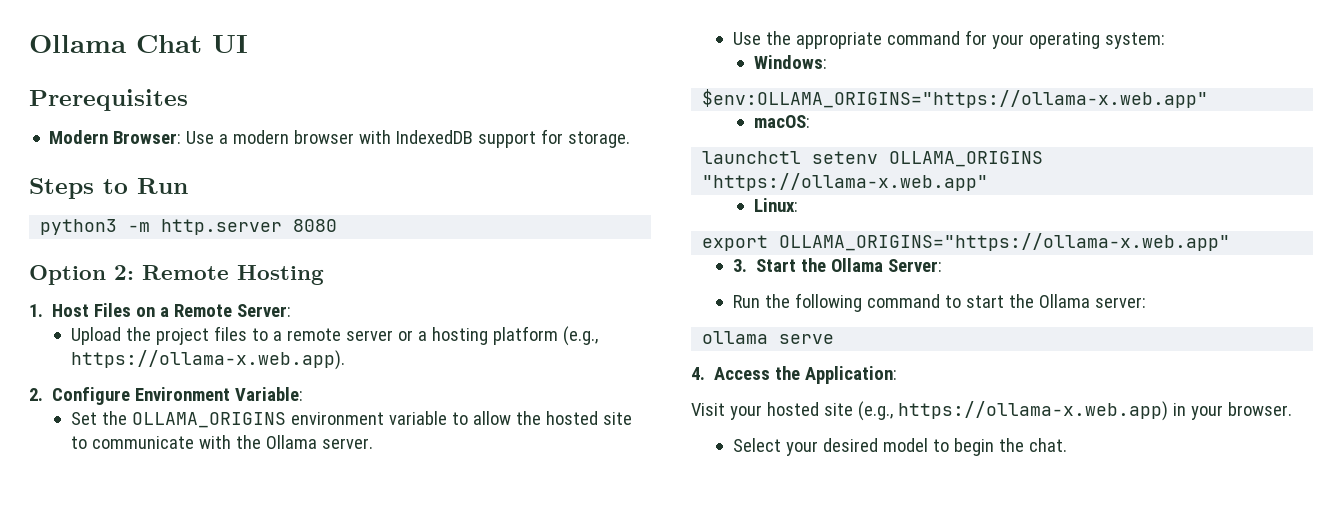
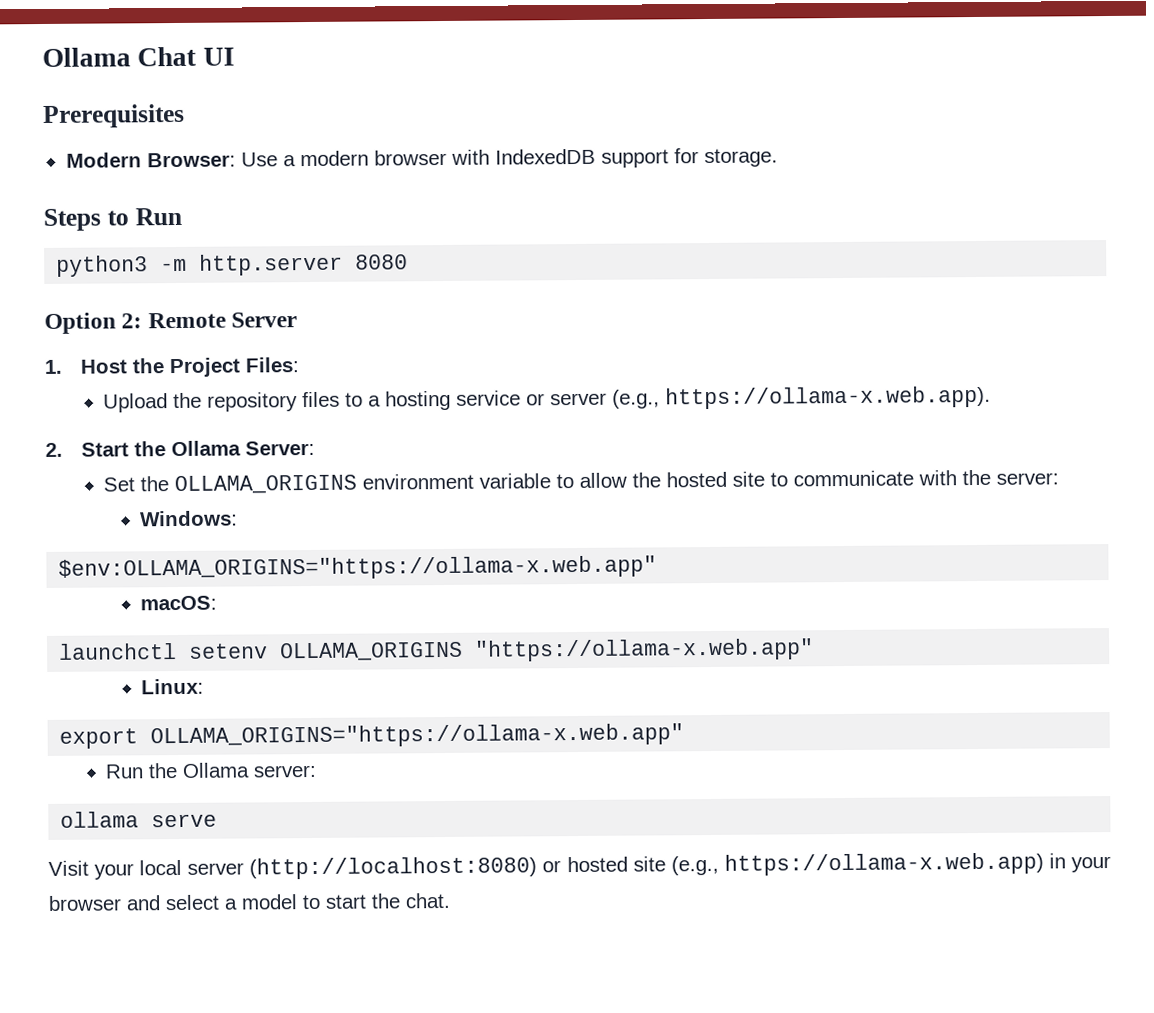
[237,265,324,285] Hosting -> [231,312,298,328] Server
[94,303,292,317] Files on a Remote Server: -> [131,357,299,378] the Project Files:
[155,328,209,345] project -> [207,392,299,412] repository
[286,326,558,345] remote server or a hosting platform -> [385,390,608,411] hosting service or server
[52,387,304,405] Configure Environment Variable: -> [80,440,315,457] Start the Ollama Server:
[265,435,373,449] [732,30,1165,49] Ollama server. // Use the appropriate command for your operating system: -> [996,472,1060,485] server:
[732,258,942,272] [732,293,1146,312] [702,331,835,344] [691,366,898,384] [691,403,762,420] 3. Start the Ollama Server: // Run the following command to start the Ollama server: // ollama serve // 4. Access the Application: // Visit your -> [105,762,318,779] [60,811,218,828] [48,856,562,880] Run the Ollama server: // ollama serve // Visit your local server (http://localhost:8080) or
[1227,402,1292,416] [732,438,878,456] browser. // Select your desired -> [48,894,238,911] browser and select a
[953,438,994,456] begin -> [325,894,367,909] start

